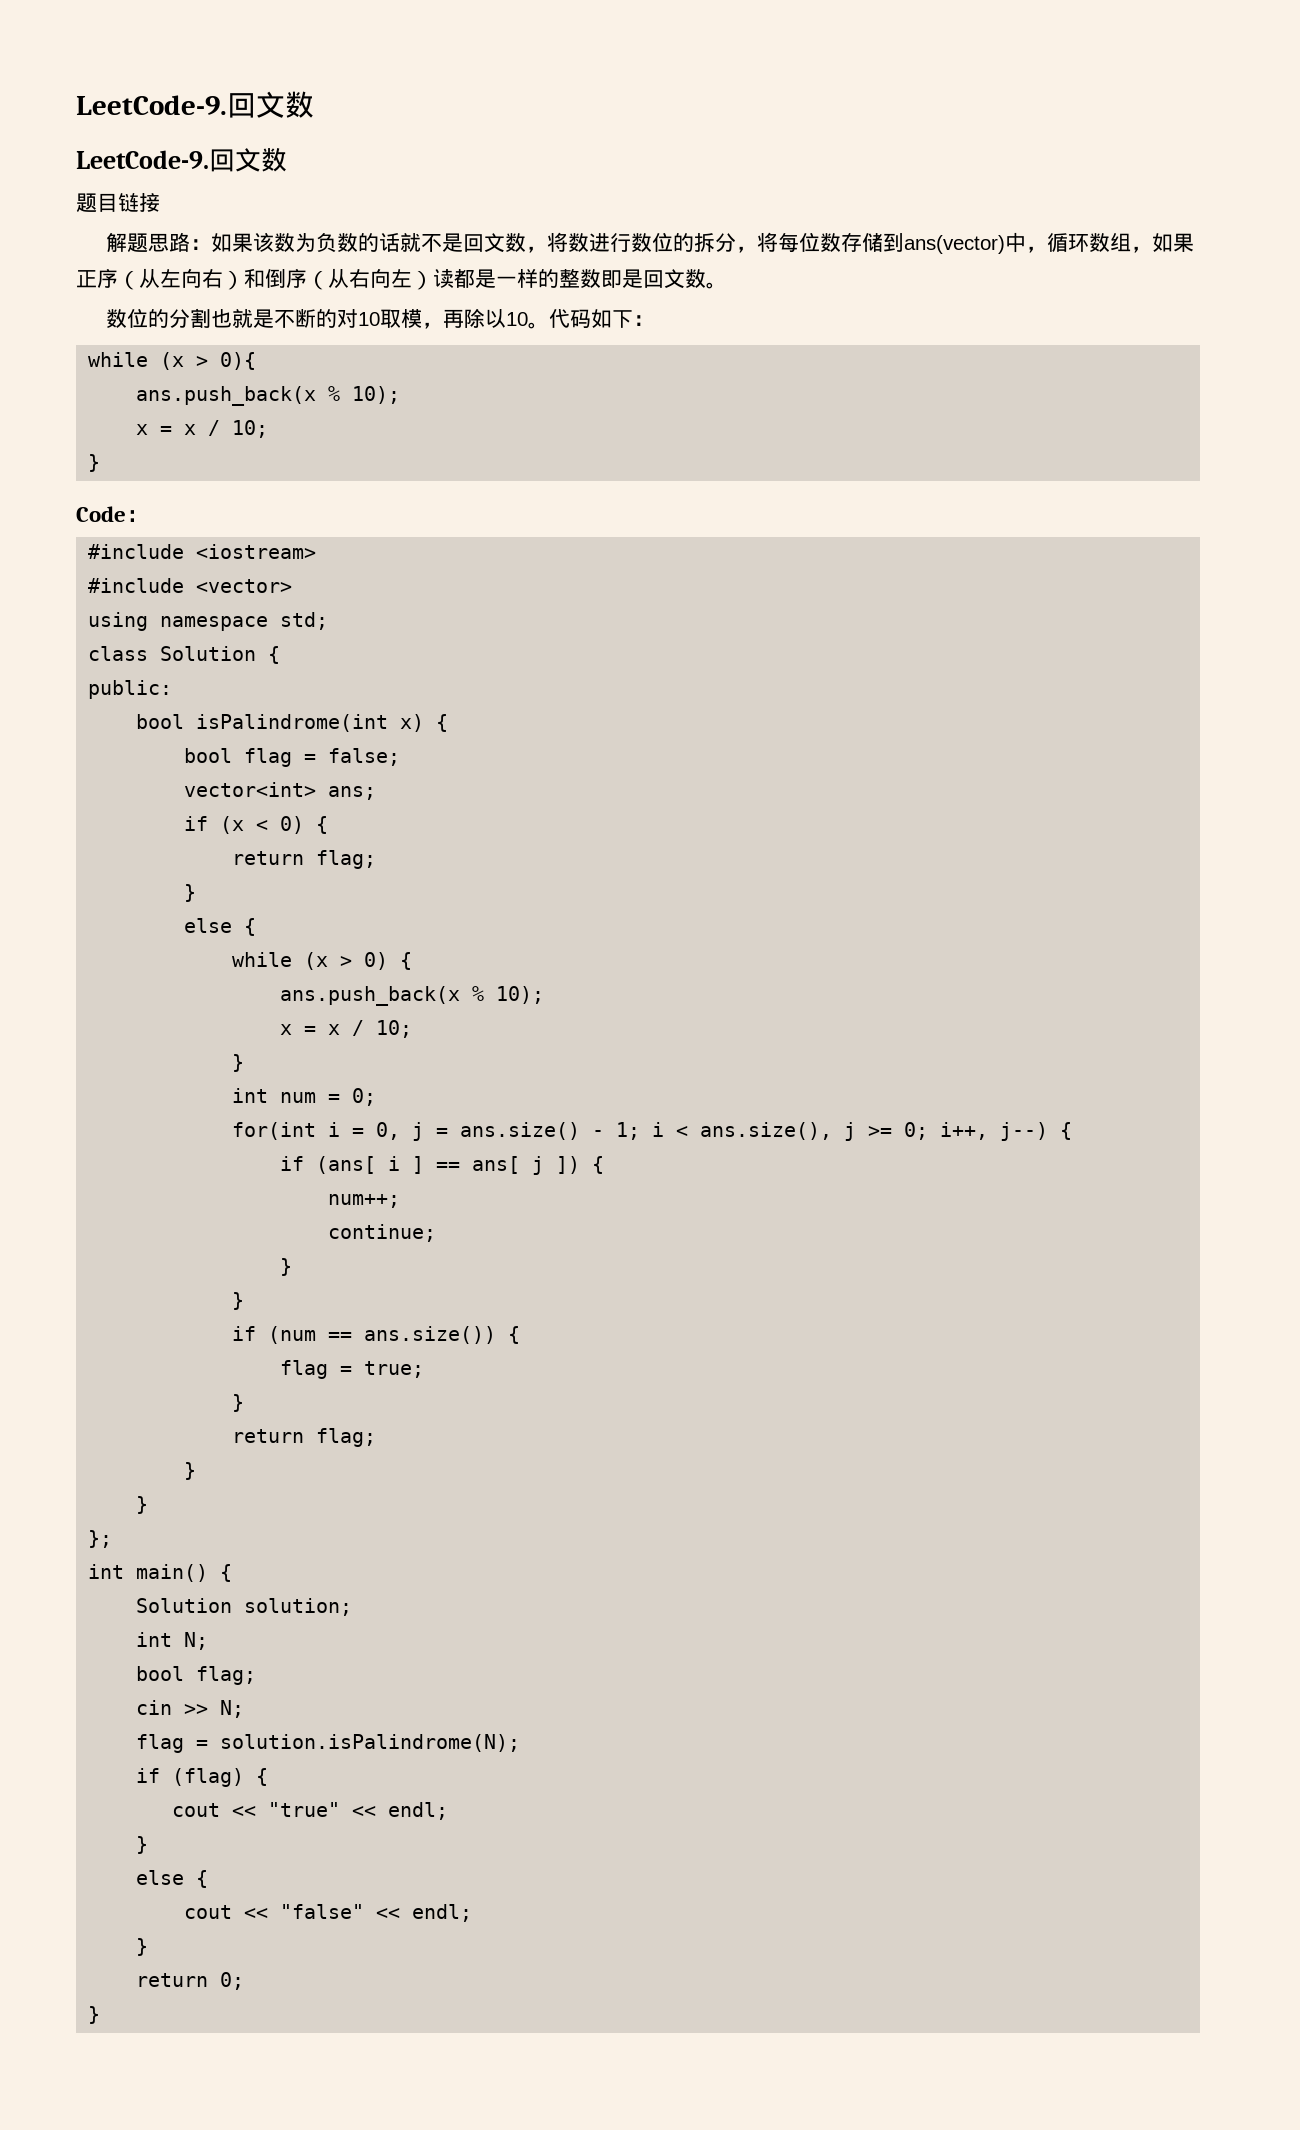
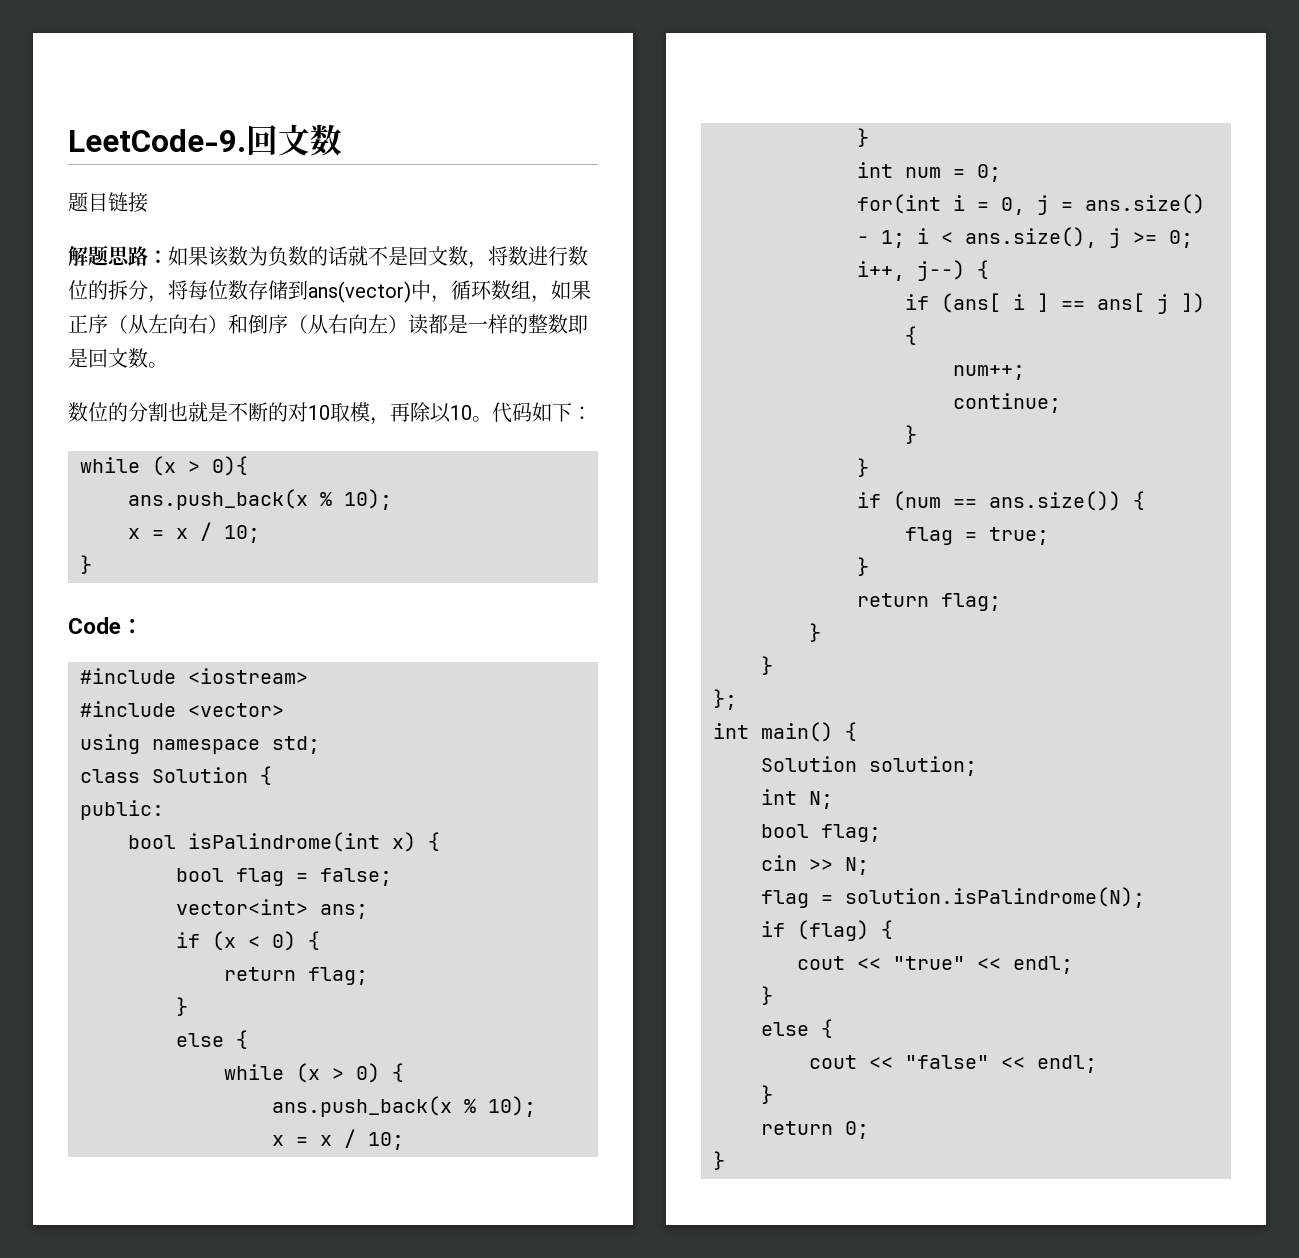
[76,91,314,118] [76,147,287,172] LeetCode-9.回文数 // LeetCode-9.回文数 -> [68,124,342,156] LeetCode-9.回文数

